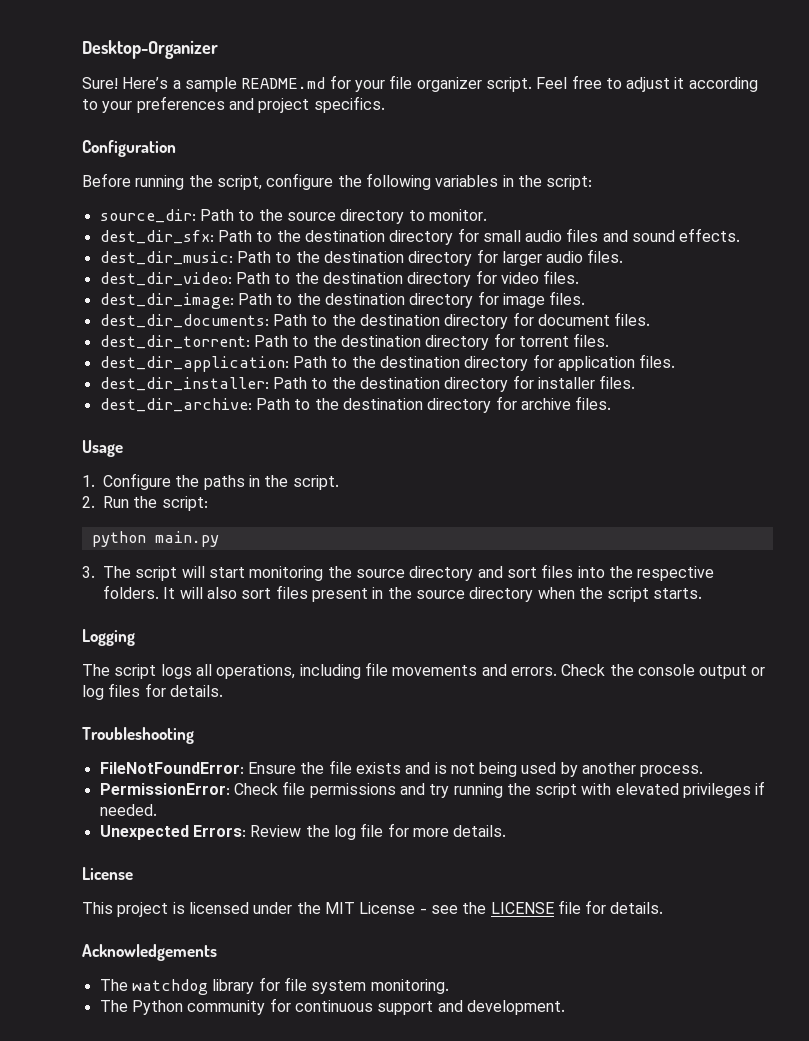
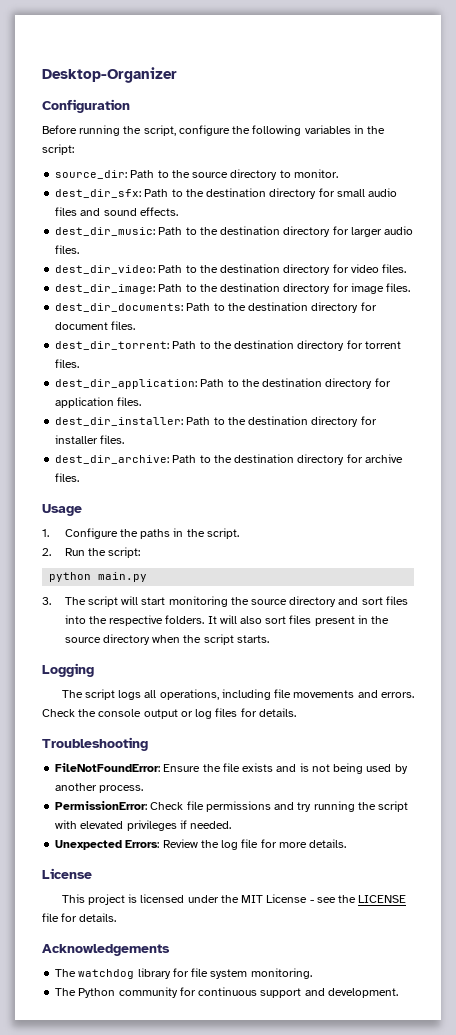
[82,75,758,92] [82,96,385,113] // Sure! Here’s a sample README.md for your file organizer script. Feel free to adjust it according to your preferences and project specifics. -> (177, 75) none

